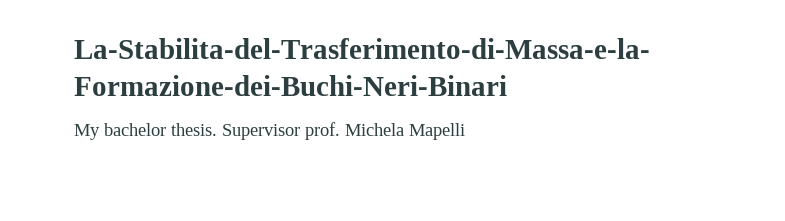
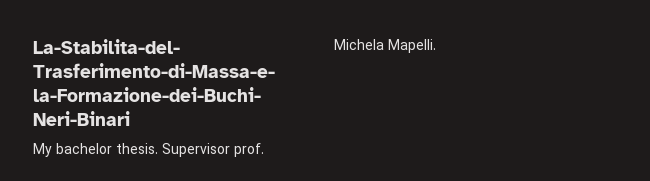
[409,123,465,140] Mapelli -> [388,39,436,53] Mapelli.

